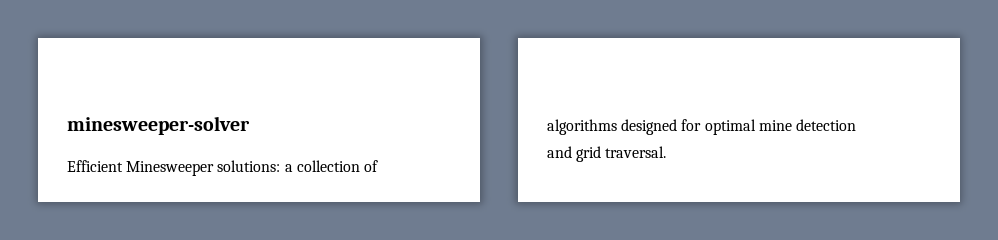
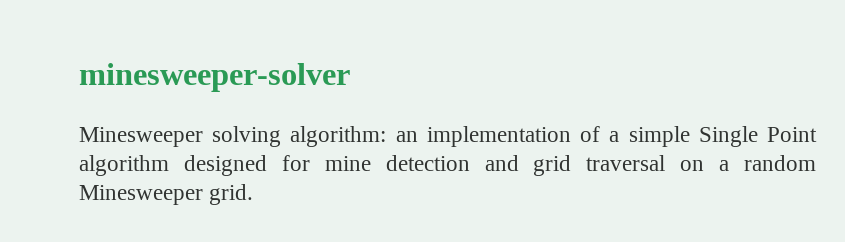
[67,160,378,176] [547,119,617,135] Efficient Minesweeper solutions: a collection of algorithms -> [79,126,817,147] [79,155,169,176] Minesweeper solving algorithm: an implementation of a simple Single Point algorithm
[704,119,756,135] optimal -> (310, 163) none
[605,146,667,158] traversal. -> [586,155,816,171] [79,184,254,205] traversal on a random Minesweeper grid.

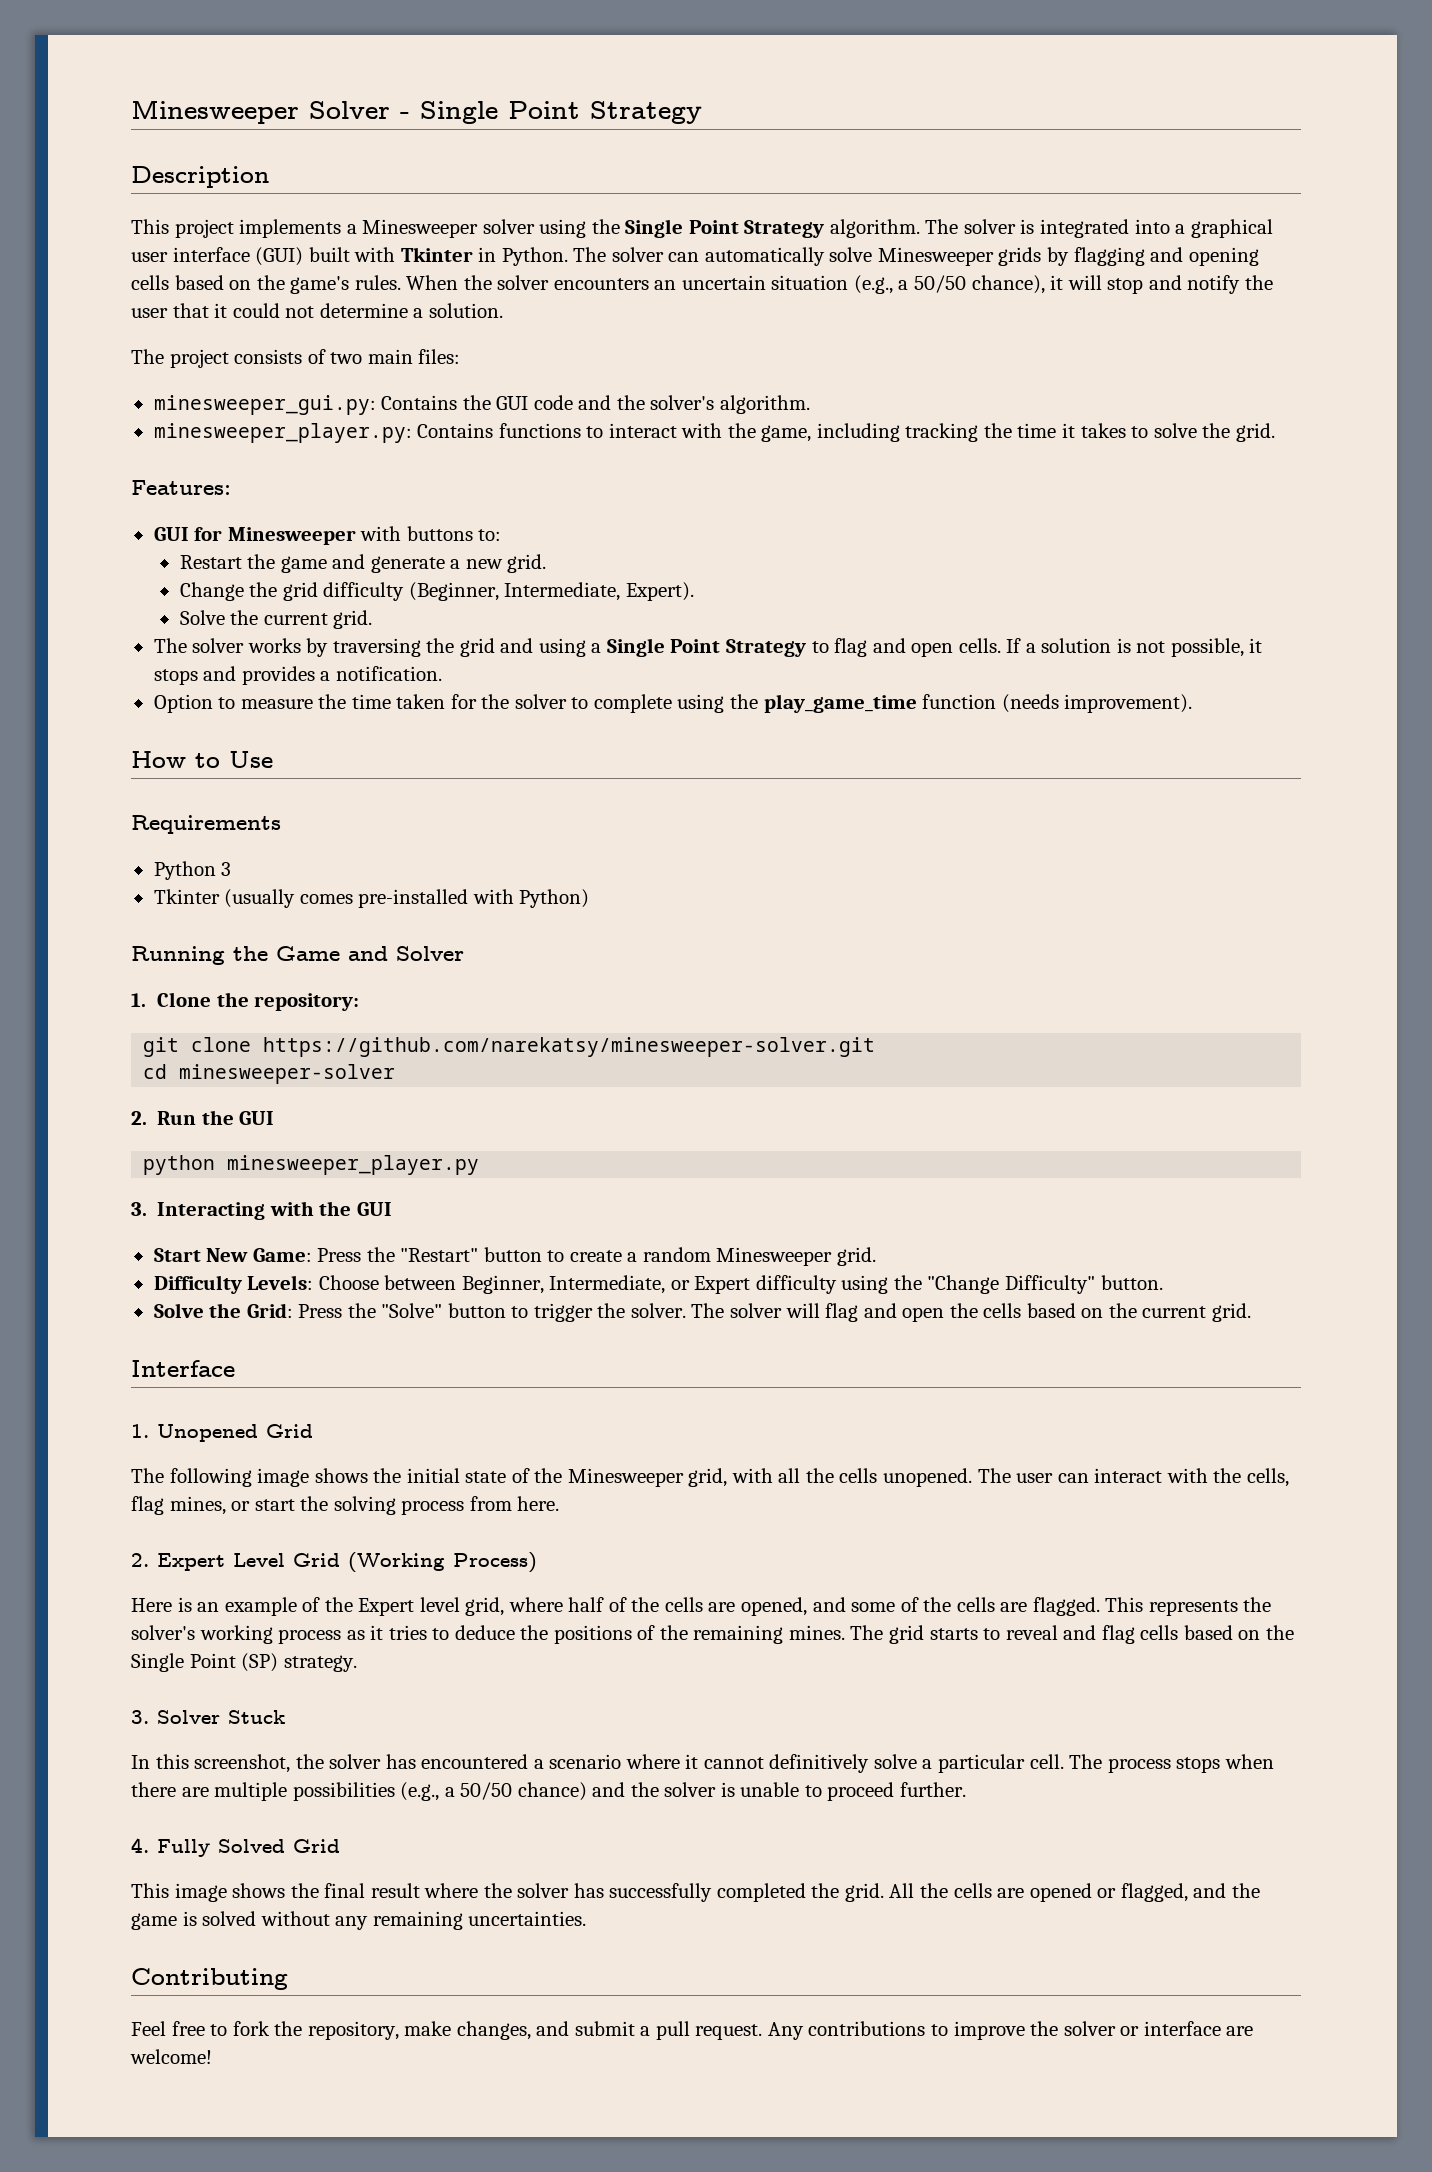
[79,63,350,92] [79,126,817,147] [79,155,816,176] [79,184,254,205] minesweeper-solver // Minesweeper solving algorithm: an implementation of a simple Single Point algorithm designed for mine detection and grid traversal on a random Minesweeper grid. -> [131,100,702,124] [131,166,269,188] [131,219,1273,238] [131,247,1259,266] [131,275,1273,294] [131,303,503,318] [131,349,461,368] [153,395,810,415] [153,423,1275,443] [131,480,231,495] [153,526,502,545] [179,554,547,573] [179,582,694,601] [179,610,373,629] [153,638,1263,657] [153,666,442,685] [153,694,1193,713] [131,751,273,768] [131,815,281,834] [153,861,232,880] [153,889,590,908] [131,946,464,965] [131,992,360,1011] [143,1037,876,1057] [143,1064,396,1084] [131,1110,275,1125] [143,1155,480,1175] [131,1201,392,1220] [153,1247,876,1266] [153,1275,1163,1294] [153,1303,1251,1322] [131,1360,235,1377] [131,1424,313,1442] [131,1468,1289,1487] [131,1496,560,1515] [131,1552,537,1573] [131,1597,1272,1616] [131,1625,1294,1644] [131,1653,357,1672] [131,1710,285,1724] [131,1754,1274,1773] [131,1782,967,1801] [131,1838,340,1857] [131,1883,1260,1902] [131,1911,587,1930] [131,1968,288,1990] [131,2021,1254,2040] [130,2049,212,2064] Minesweeper Solver - Single Point Strategy // Description // This project implements a Minesweeper solver using the Single Point Strategy algorithm. The solver is integrated into a graphical user interface (GUI) built with Tkinter in Python. The solver can automatically solve Minesweeper grids by flagging and opening cells based on the game's rules. When the solver encounters an uncertain situation (e.g., a 50/50 chance), it will stop and notify the user that it could not determine a solution. // The project consists of two main files: // minesweeper_gui.py: Contains the GUI code and the solver's algorithm. // minesweeper_player.py: Contains functions to interact with the game, including tracking the time it takes to solve the grid. // Features: // GUI for Minesweeper with buttons to: // Restart the game and generate a new grid. // Change the grid difficulty (Beginner, Intermediate, Expert). // Solve the current grid. // The solver works by traversing the grid and using a Single Point Strategy to flag and open cells. If a solution is not possible, it stops and provides a notification. // Option to measure the time taken for the solver to complete using the play_game_time function (needs improvement). // How to Use // Requirements // Python 3 // Tkinter (usually comes pre-installed with Python) // Running the Game and Solver // 1. Clone the repository: // git clone https://github.com/narekatsy/minesweeper-solver.git // cd minesweeper-solver // 2. Run the GUI // python minesweeper_player.py // 3. Interacting with the GUI // Start New Game: Press the "Restart" button to create a random Minesweeper grid. // Difficulty Levels: Choose between Beginner, Intermediate, or Expert difficulty using the "Change Difficulty" button. // Solve the Grid: Press the "Solve" button to trigger the solver. The solver will flag and open the cells based on the current grid. // Interface // 1. Unopened Grid // The following image shows the initial state of the Minesweeper grid, with all the cells unopened. The user can interact with the cells, flag mines, or start the solving process from here. // 2. Expert Level Grid (Working Process) // Here is an example of the Expert level grid, where half of the cells are opened, and some of the cells are flagged. This represents the solver's working process as it tries to deduce the positions of the remaining mines. The grid starts to reveal and flag cells based on the Single Point (SP) strategy. // 3. Solver Stuck // In this screenshot, the solver has encountered a scenario where it cannot definitively solve a particular cell. The process stops when there are multiple possibilities (e.g., a 50/50 chance) and the solver is unable to proceed further. // 4. Fully Solved Grid // This image shows the final result where the solver has successfully completed the grid. All the cells are opened or flagged, and the game is solved without any remaining uncertainties. // Contributing // Feel free to fork the repository, make changes, and submit a pull request. Any contributions to improve the solver or interface are welcome!

